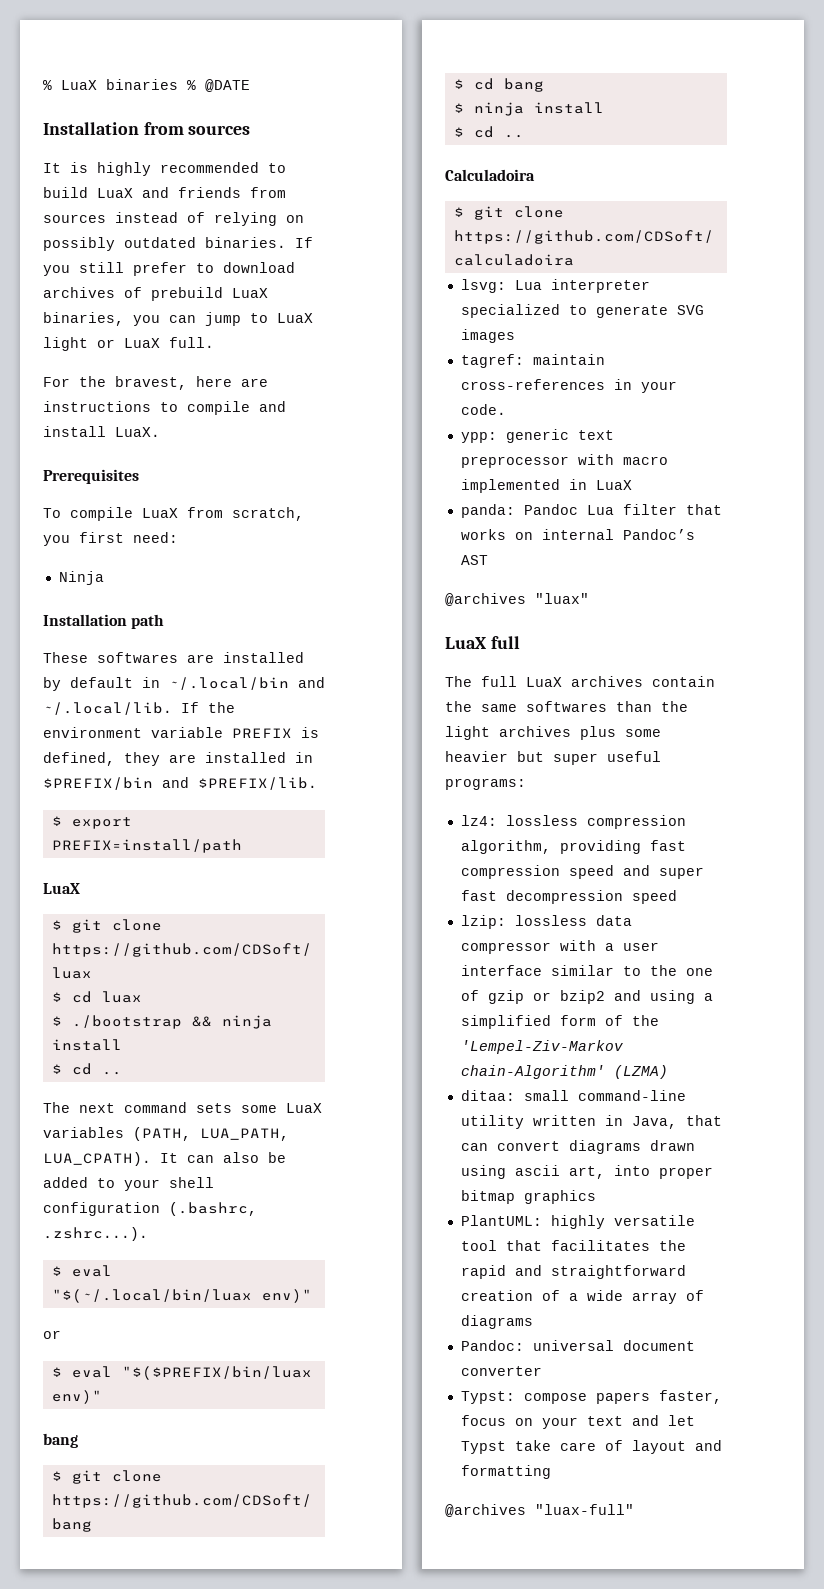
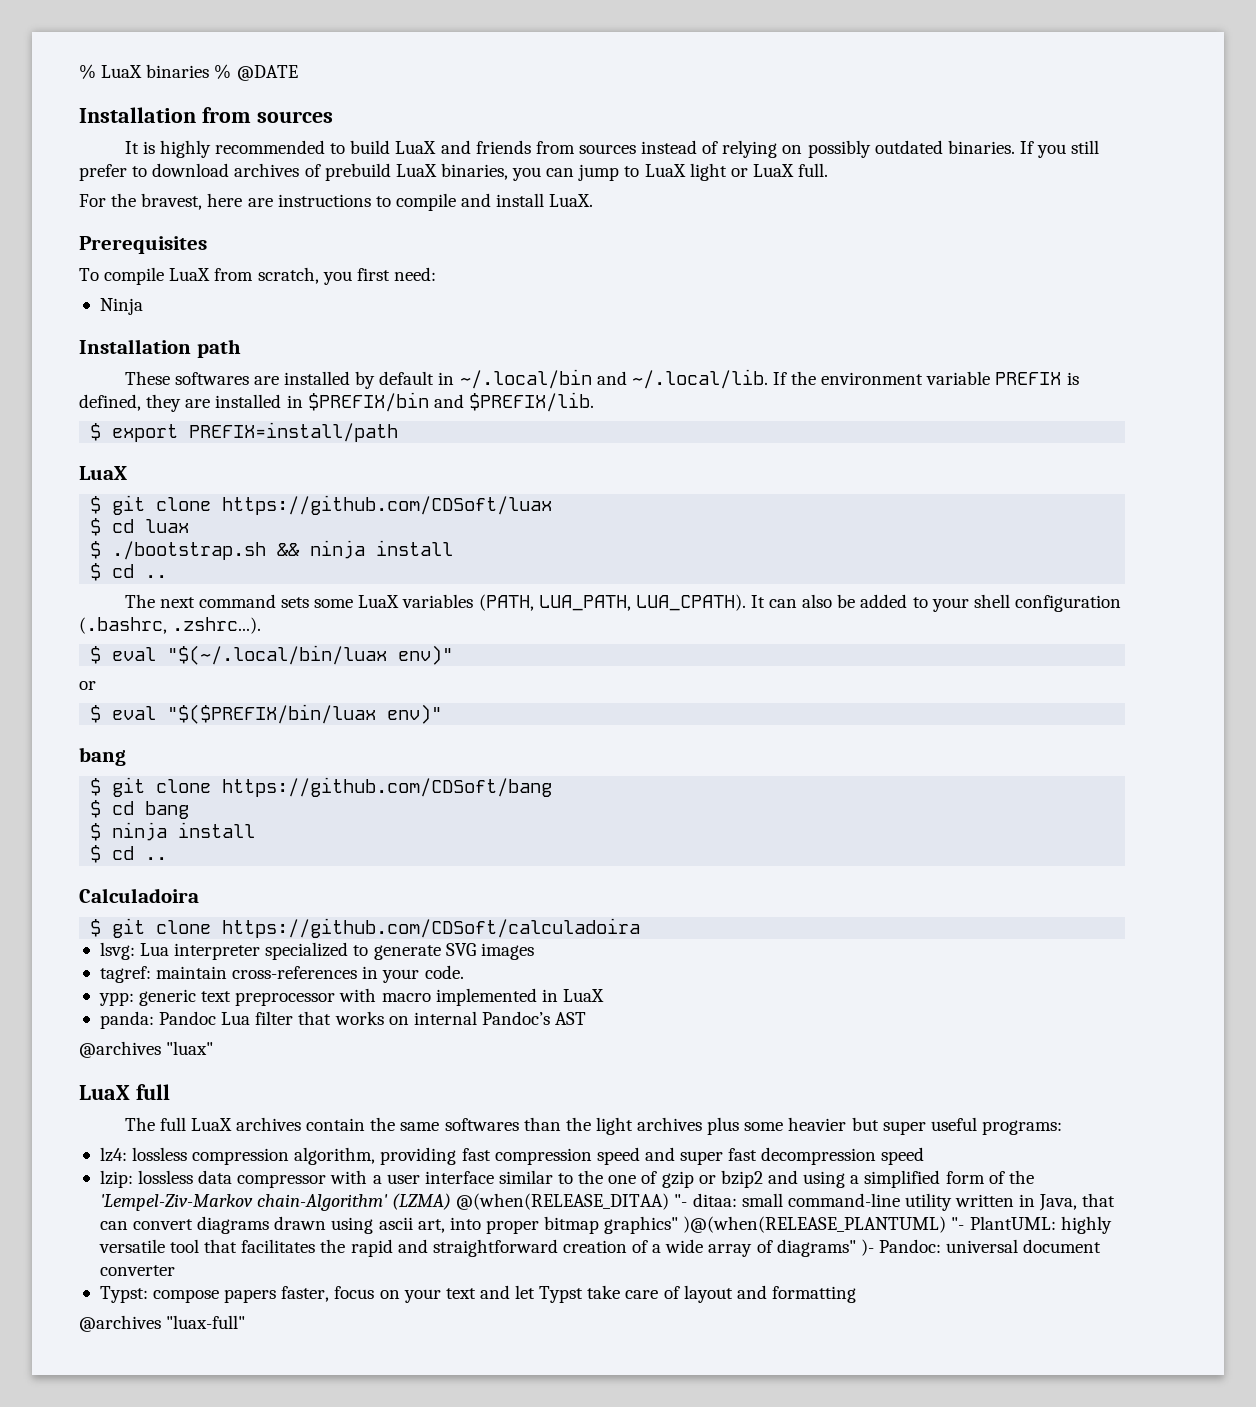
[71,1015,182,1029] ./bootstrap -> [112,541,267,560] ./bootstrap.sh
(668, 1072) // -> [456,1193,688,1210] @(when(RELEASE_DITAA) "-
[523,1190,596,1204] graphics // -> [604,1216,965,1234] graphics" )@(when(RELEASE_PLANTUML) "-
[460,1315,533,1329] diagrams // -> [776,1239,874,1257] diagrams" )-

